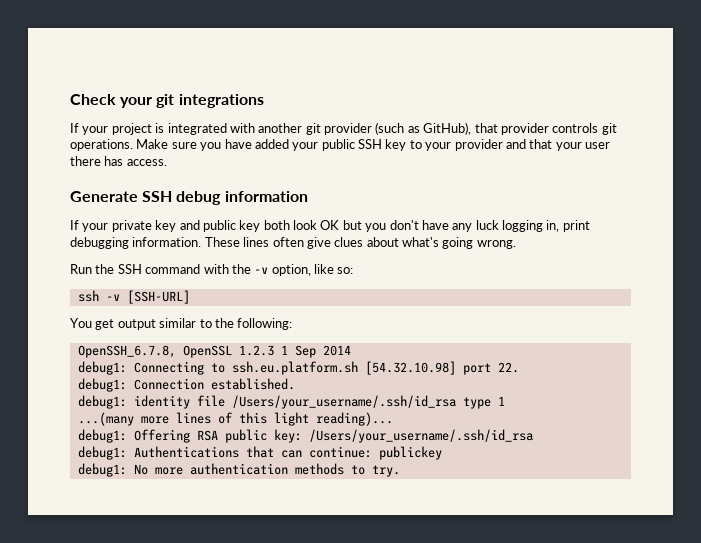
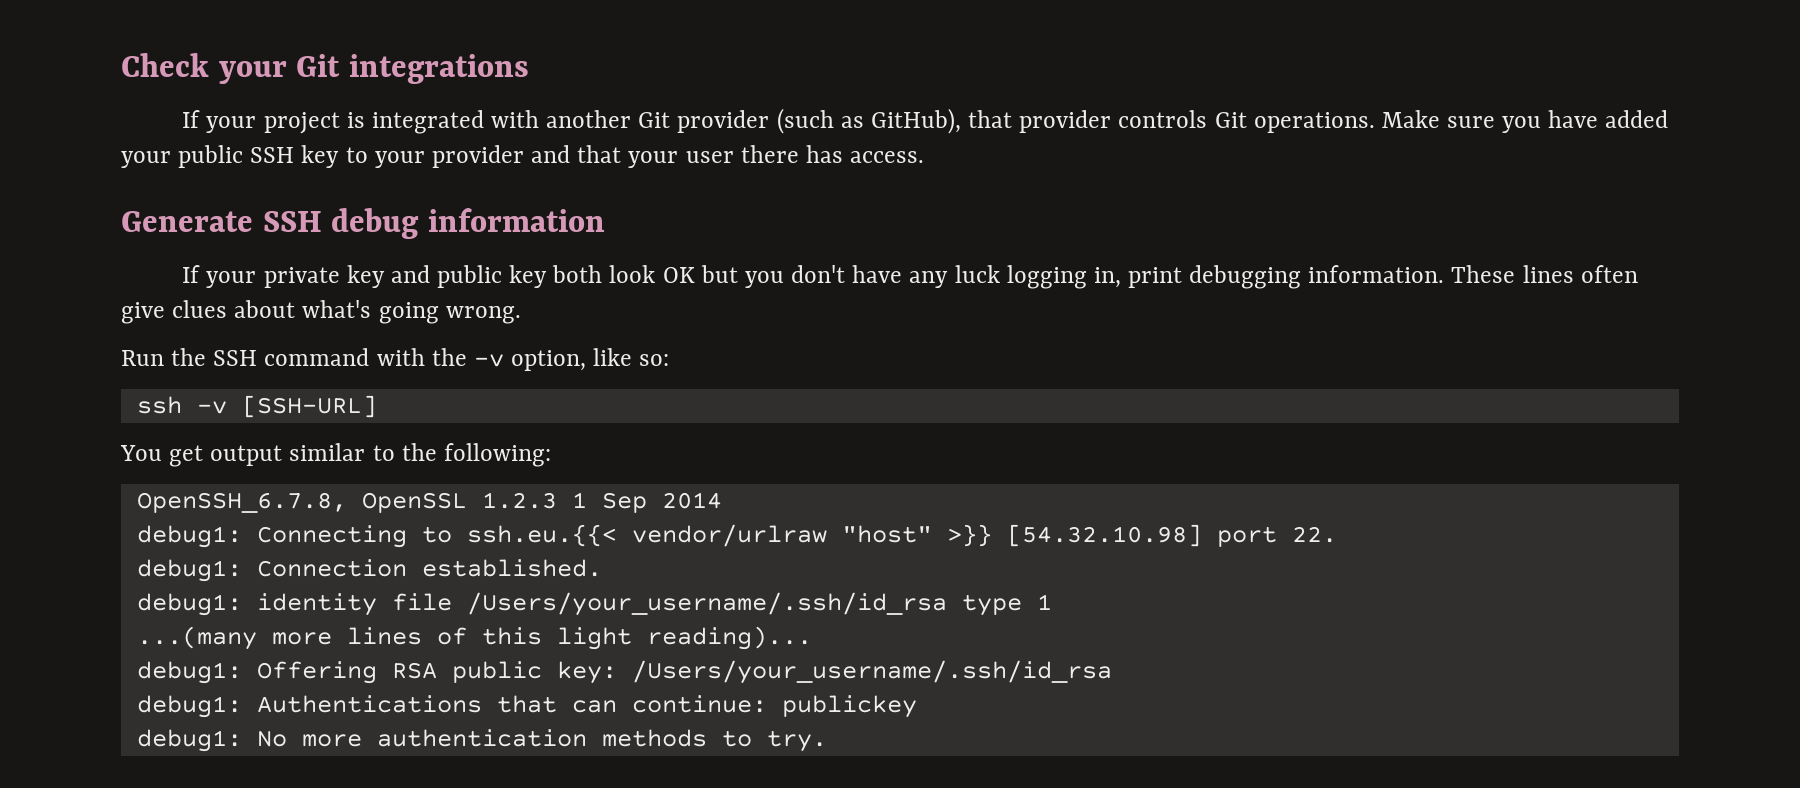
[156,94,175,108] git -> [296,54,341,77] Git
[305,123,321,135] git -> [638,112,671,128] Git
[601,123,617,135] git -> [1214,112,1247,128] Git
[231,361,358,375] ssh.eu.platform.sh -> [466,524,992,547] ssh.eu.{{< vendor/urlraw "host" >}}

